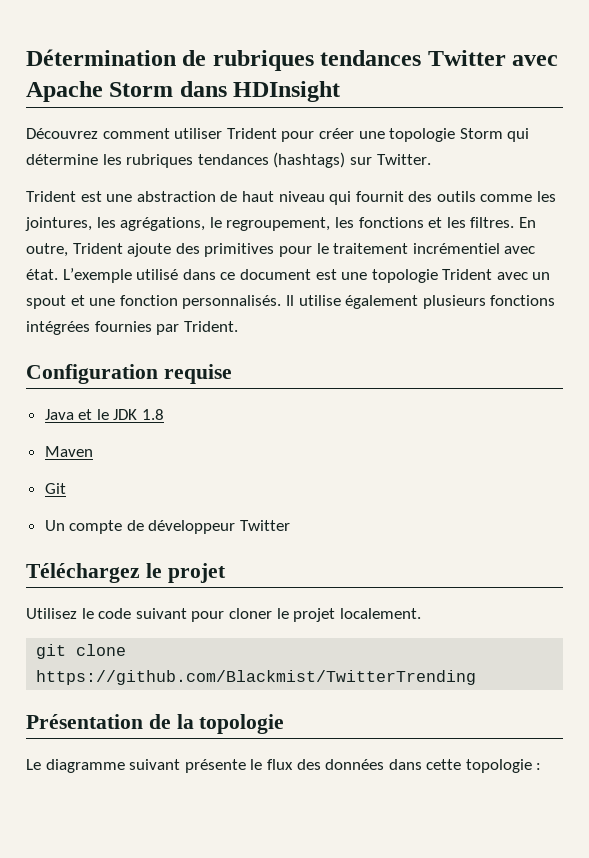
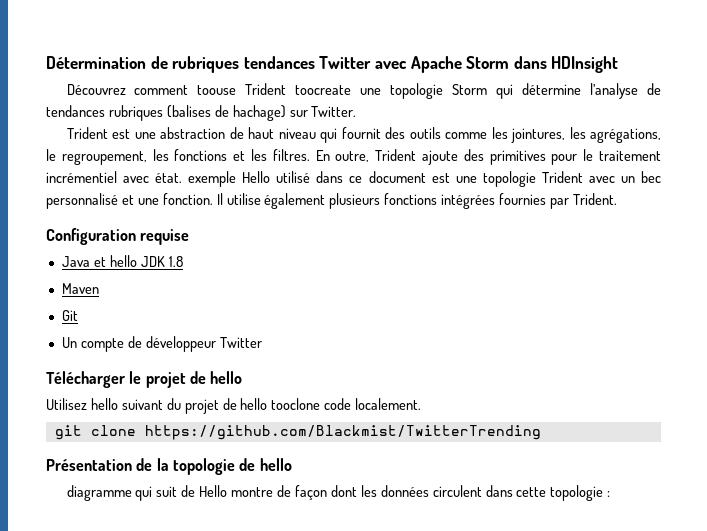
[174,128,354,142] utiliser Trident pour créer -> [197,83,352,95] toouse Trident toocreate
[102,152,346,168] les rubriques tendances (hashtags) -> [590,83,662,99] [46,105,286,121] l’analyse de tendances rubriques (balises de hachage)
[62,268,132,283] L’exemple -> [188,171,271,187] exemple Hello
[26,295,282,309] spout et une fonction personnalisés. -> [641,171,662,183] [46,193,213,209] bec personnalisé et une fonction.
[96,409,109,420] le -> [109,255,137,267] hello
[26,563,226,583] Téléchargez le projet -> [46,371,243,388] Télécharger le projet de hello
[81,608,336,622] le code suivant pour cloner le projet -> [90,398,352,414] hello suivant du projet de hello tooclone code
[26,759,385,773] // Le diagramme suivant présente le flux des données -> [239,458,292,471] [66,485,482,501] de hello // diagramme qui suit de Hello montre de façon dont les données circulent

